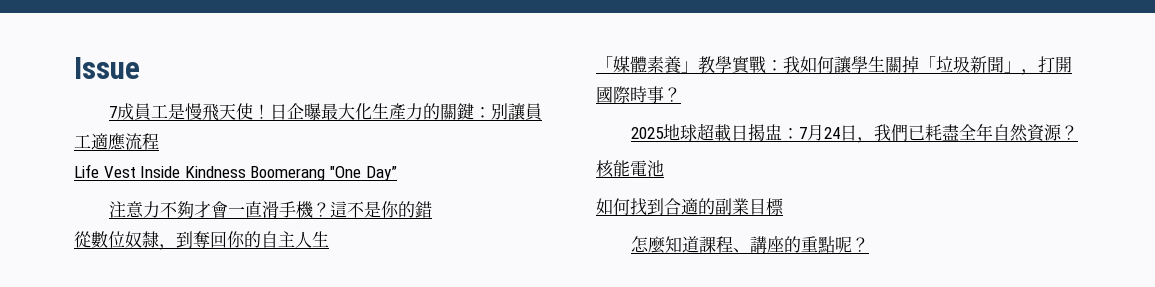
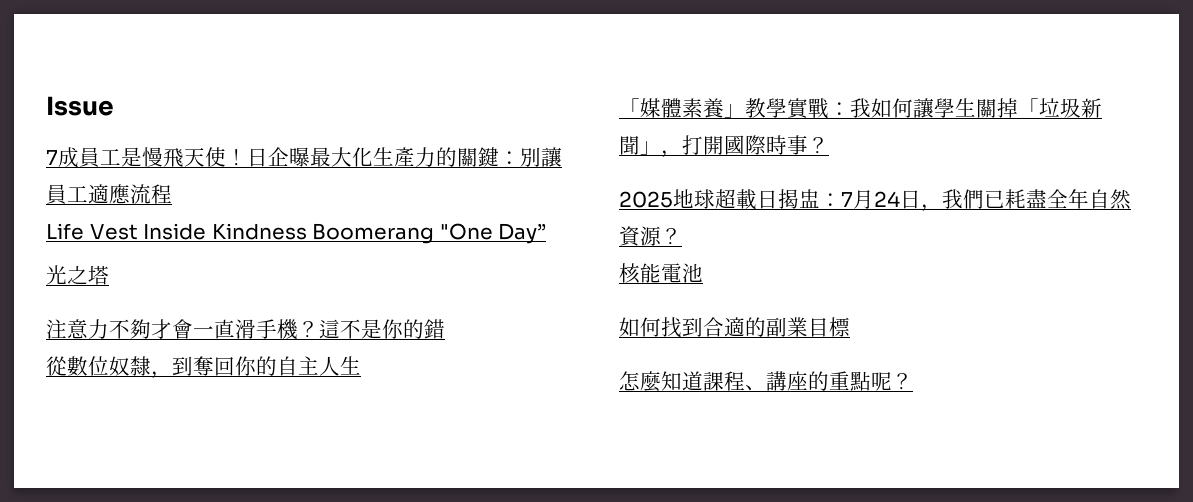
(397, 173) none -> [46,265,109,285] // 光之塔

